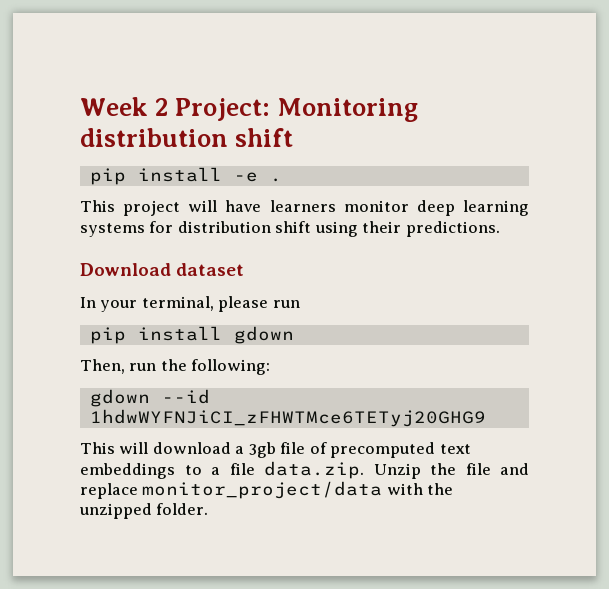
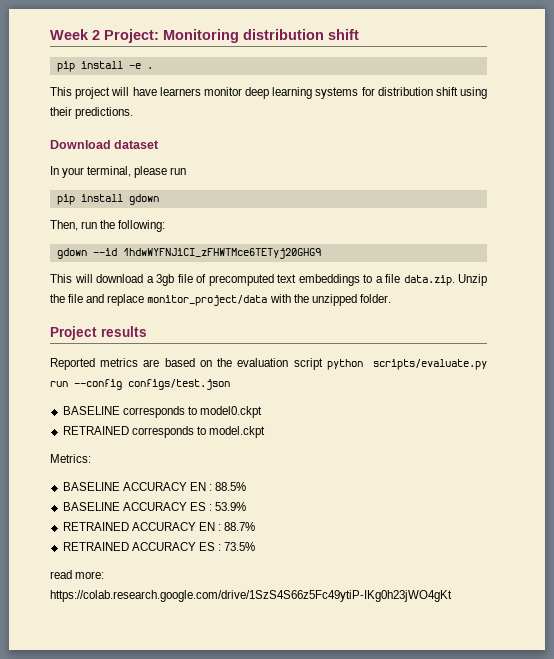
(209, 509) none -> [50,326,147,340] [50,358,487,370] [50,379,230,390] [62,406,262,418] [62,426,265,438] [50,454,91,463] [62,482,247,491] [62,502,247,511] [62,522,256,531] [62,542,256,551] [50,570,105,579] [50,590,452,602] // Project results // Reported metrics are based on the evaluation script python scripts/evaluate.py run --config configs/test.json // BASELINE corresponds to model0.ckpt // RETRAINED corresponds to model.ckpt // Metrics: // BASELINE ACCURACY EN : 88.5% // BASELINE ACCURACY ES : 53.9% // RETRAINED ACCURACY EN : 88.7% // RETRAINED ACCURACY ES : 73.5% // read more: https://colab.research.google.com/drive/1SzS4S66z5Fc49ytiP-IKg0h23jWO4gKt

